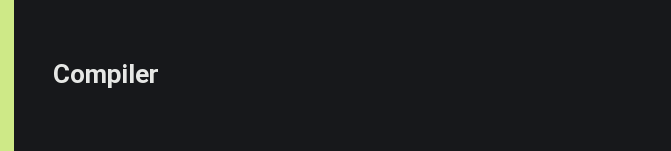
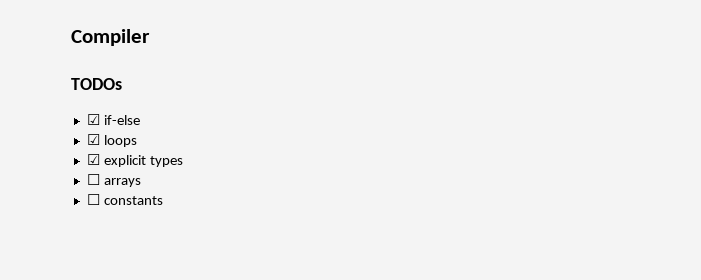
(159, 76) none -> [71,78,122,90] [86,114,140,125] [86,134,137,147] [86,154,183,167] [86,174,141,187] [86,194,163,205] // TODOs // ☑ if-else // ☑ loops // ☑ explicit types // ☐ arrays // ☐ constants

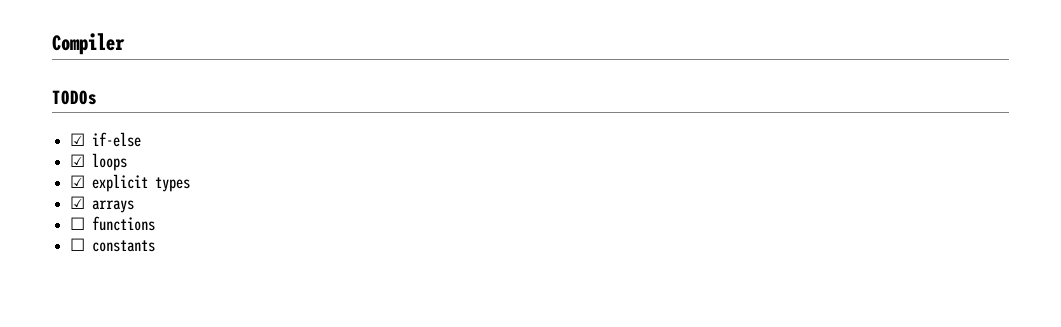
[86,174,100,185] ☐ -> [70,196,86,209] ☑
(141, 182) none -> [70,216,156,231] // ☐ functions

